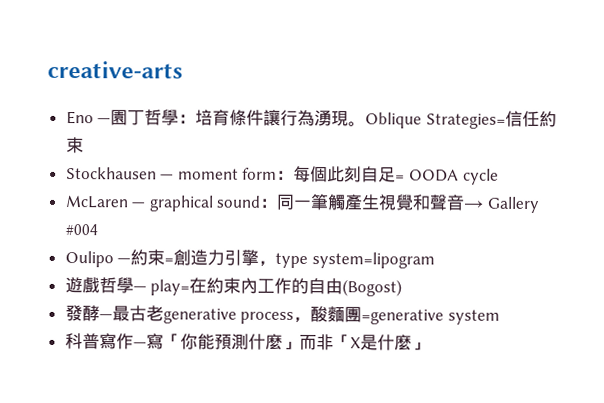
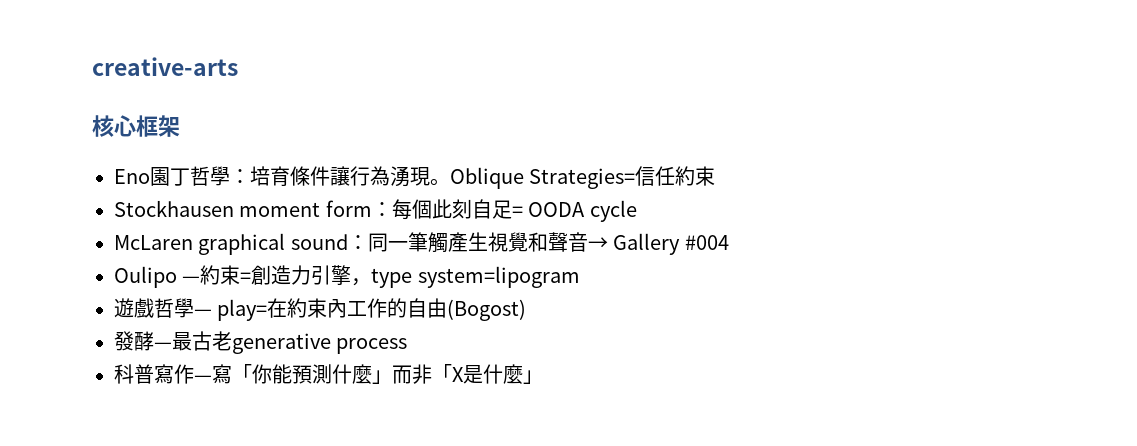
(183, 69) none -> [92,115,180,137] // 核心框架
[97,118,112,124] — -> (150, 176) none
[160,174,175,180] — -> (234, 208) none
[131,202,146,208] — -> (193, 242) none
[293,306,500,325] ，酸麵團=generative system -> (408, 346) none

